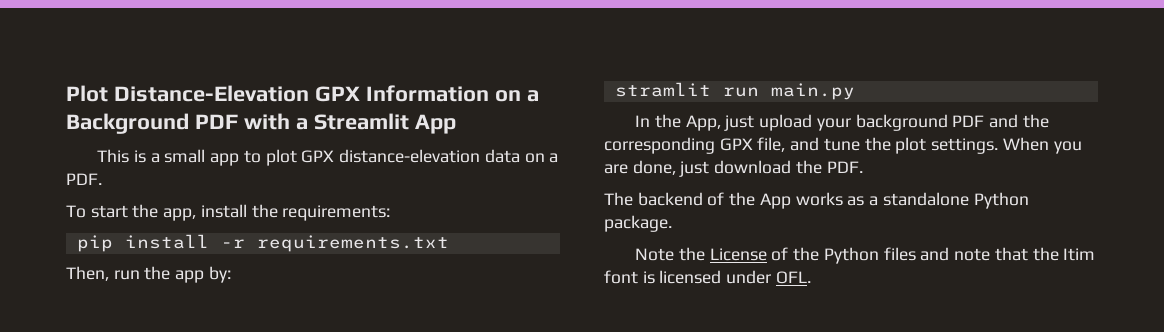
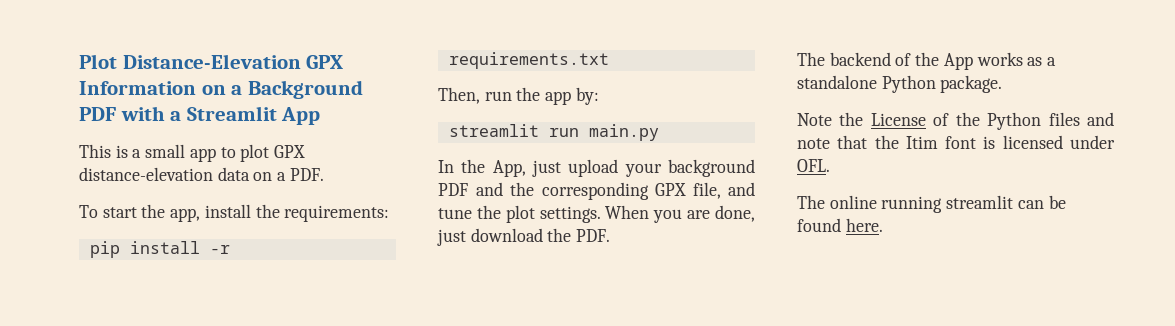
[614,82,711,97] stramlit -> [448,124,539,137] streamlit
(811, 277) none -> [797,195,1066,213] [797,218,883,232] // The online running streamlit can be found here.

